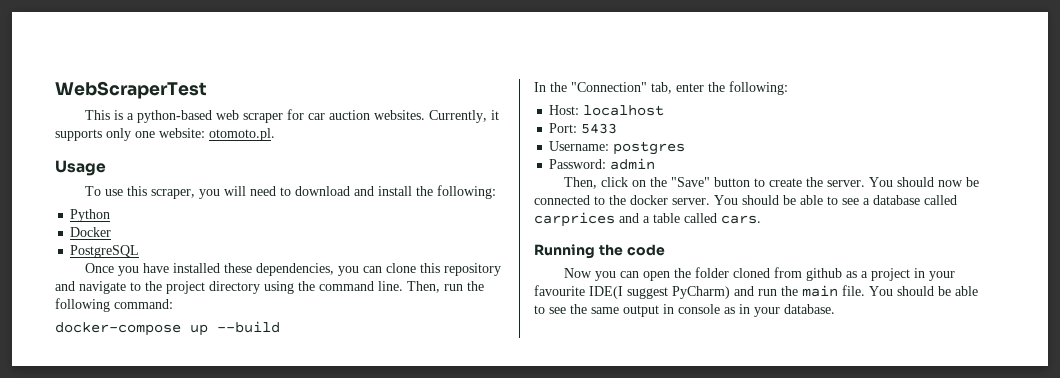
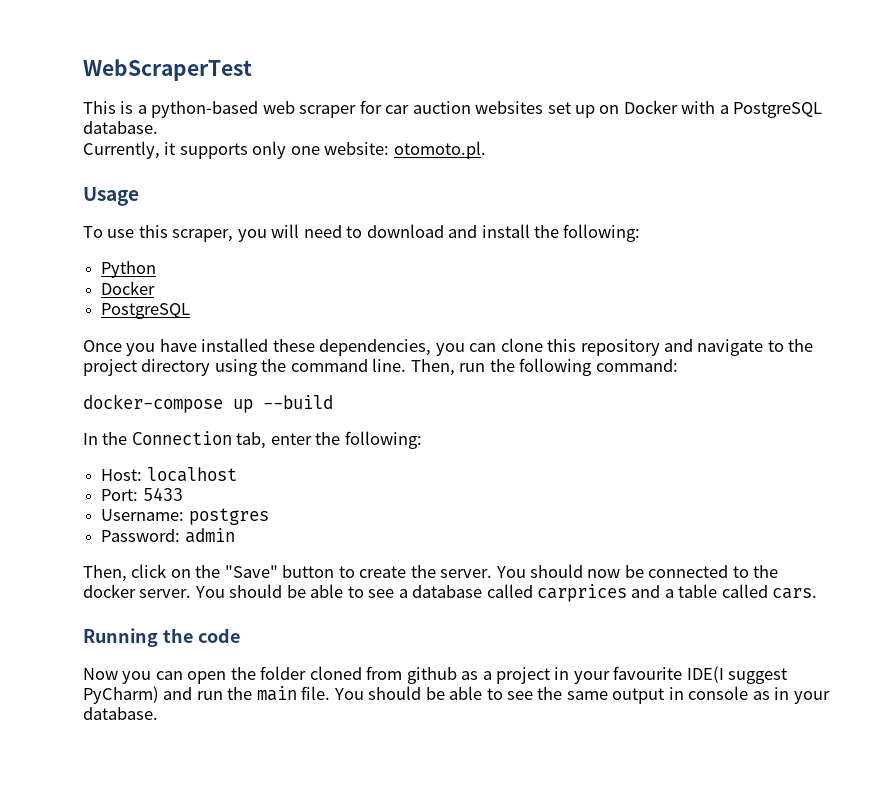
[373,110,425,120] websites. -> [475,100,823,118] [83,121,158,134] websites set up on Docker with a PostgreSQL database. //
[571,82,647,92] "Connection" -> [131,431,232,445] Connection

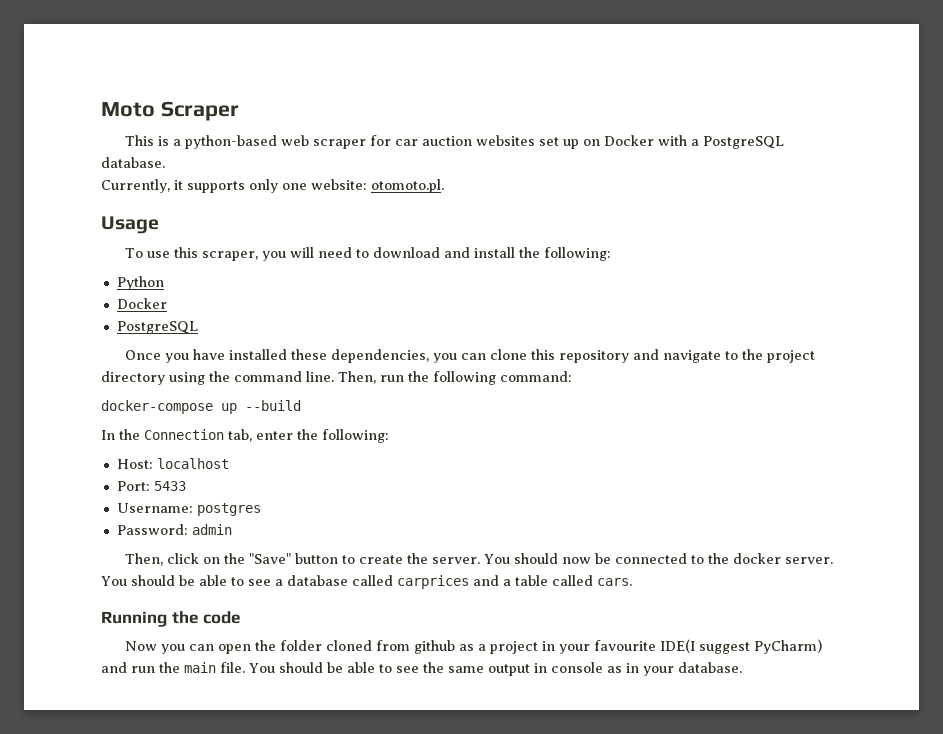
[83,59,252,81] WebScraperTest -> [101,101,239,121] Moto Scraper

